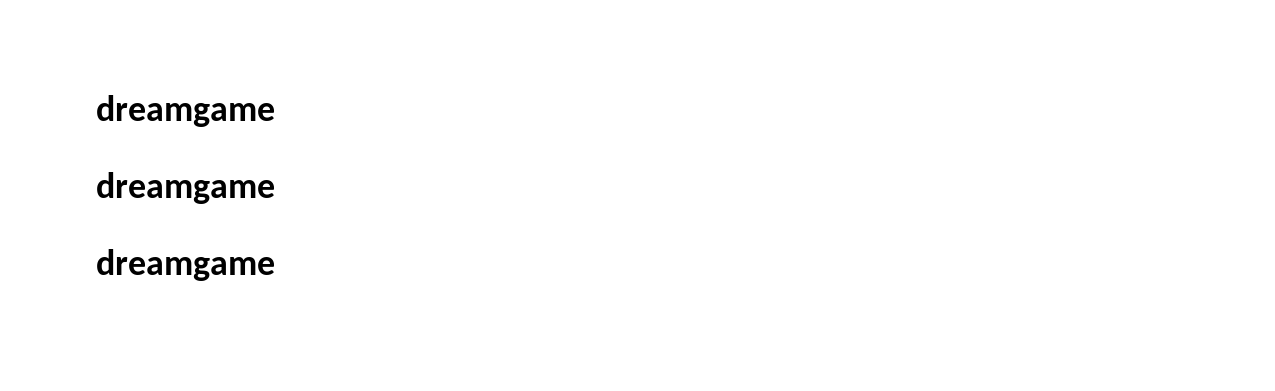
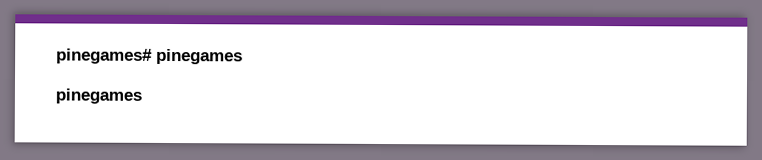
[96,95,275,127] [96,172,275,204] [96,249,275,281] dreamgame // dreamgame // dreamgame -> [56,48,243,65] [55,88,142,104] pinegames# pinegames // pinegames

